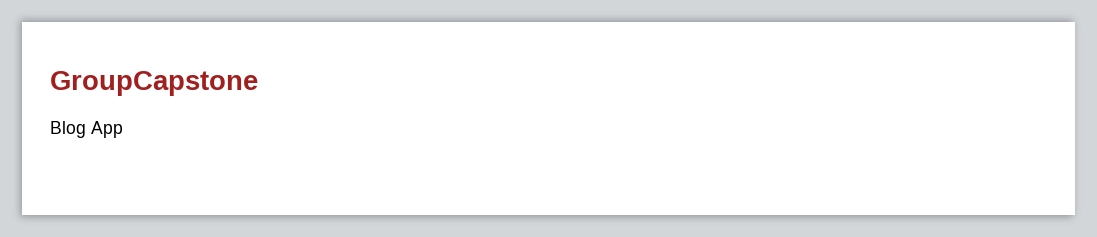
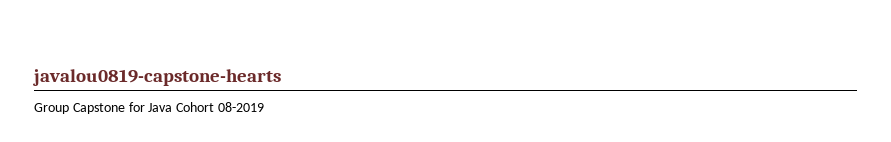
[50,71,258,96] [50,121,123,138] GroupCapstone // Blog App -> [33,69,281,86] [34,102,264,114] javalou0819-capstone-hearts // Group Capstone for Java Cohort 08-2019

